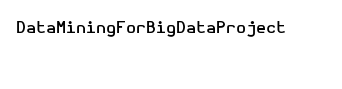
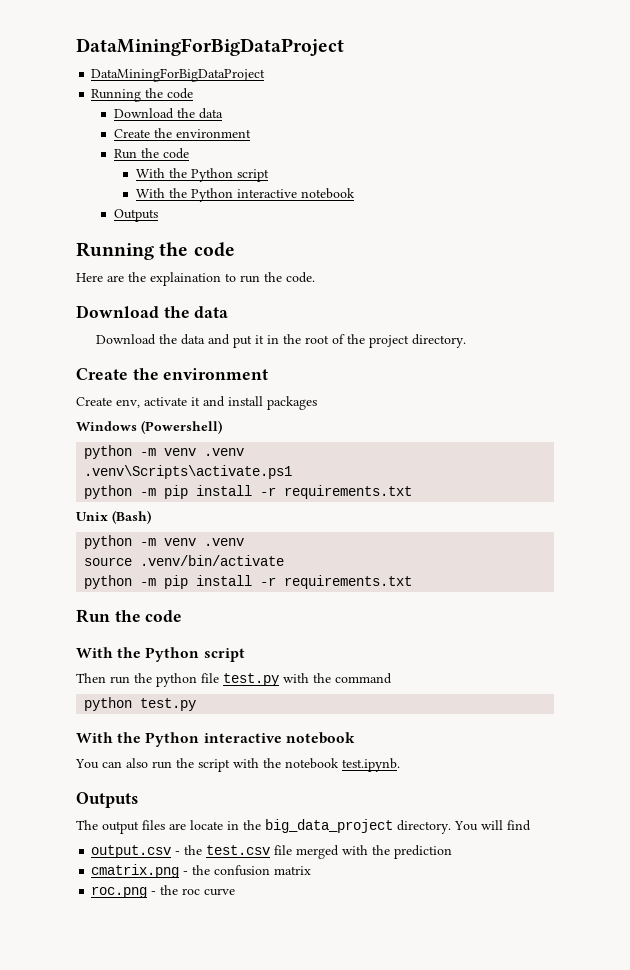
[16,21,286,37] DataMiningForBigDataProject -> [76,38,344,56] [91,68,266,82] [91,88,194,102] [113,108,223,119] [113,128,251,138] [113,148,189,159] [135,168,269,182] [135,188,355,202] [113,209,158,222] [76,242,235,260] [76,272,315,286] [76,305,229,318] [95,334,466,348] [76,368,269,380] [76,396,317,410] [76,420,222,434] [84,445,245,459] [84,465,293,479] [84,485,413,499] [76,510,151,524] [84,535,245,549] [84,555,285,566] [84,575,413,589] [76,609,183,623] [76,647,245,662] [76,673,392,687] [84,697,197,711] [76,732,355,747] [75,758,400,772] [76,792,138,808] [76,819,531,834] [91,845,453,859] [91,864,312,878] [91,885,236,898] DataMiningForBigDataProject // DataMiningForBigDataProject // Running the code // Download the data // Create the environment // Run the code // With the Python script // With the Python interactive notebook // Outputs // Running the code // Here are the explaination to run the code. // Download the data // Download the data and put it in the root of the project directory. // Create the environment // Create env, activate it and install packages // Windows (Powershell) // python -m venv .venv // .venv\Scripts\activate.ps1 // python -m pip install -r requirements.txt // Unix (Bash) // python -m venv .venv // source .venv/bin/activate // python -m pip install -r requirements.txt // Run the code // With the Python script // Then run the python file test.py with the command // python test.py // With the Python interactive notebook // You can also run the script with the notebook test.ipynb. // Outputs // The output files are locate in the big_data_project directory. You will find // output.csv - the test.csv file merged with the prediction // cmatrix.png - the confusion matrix // roc.png - the roc curve

